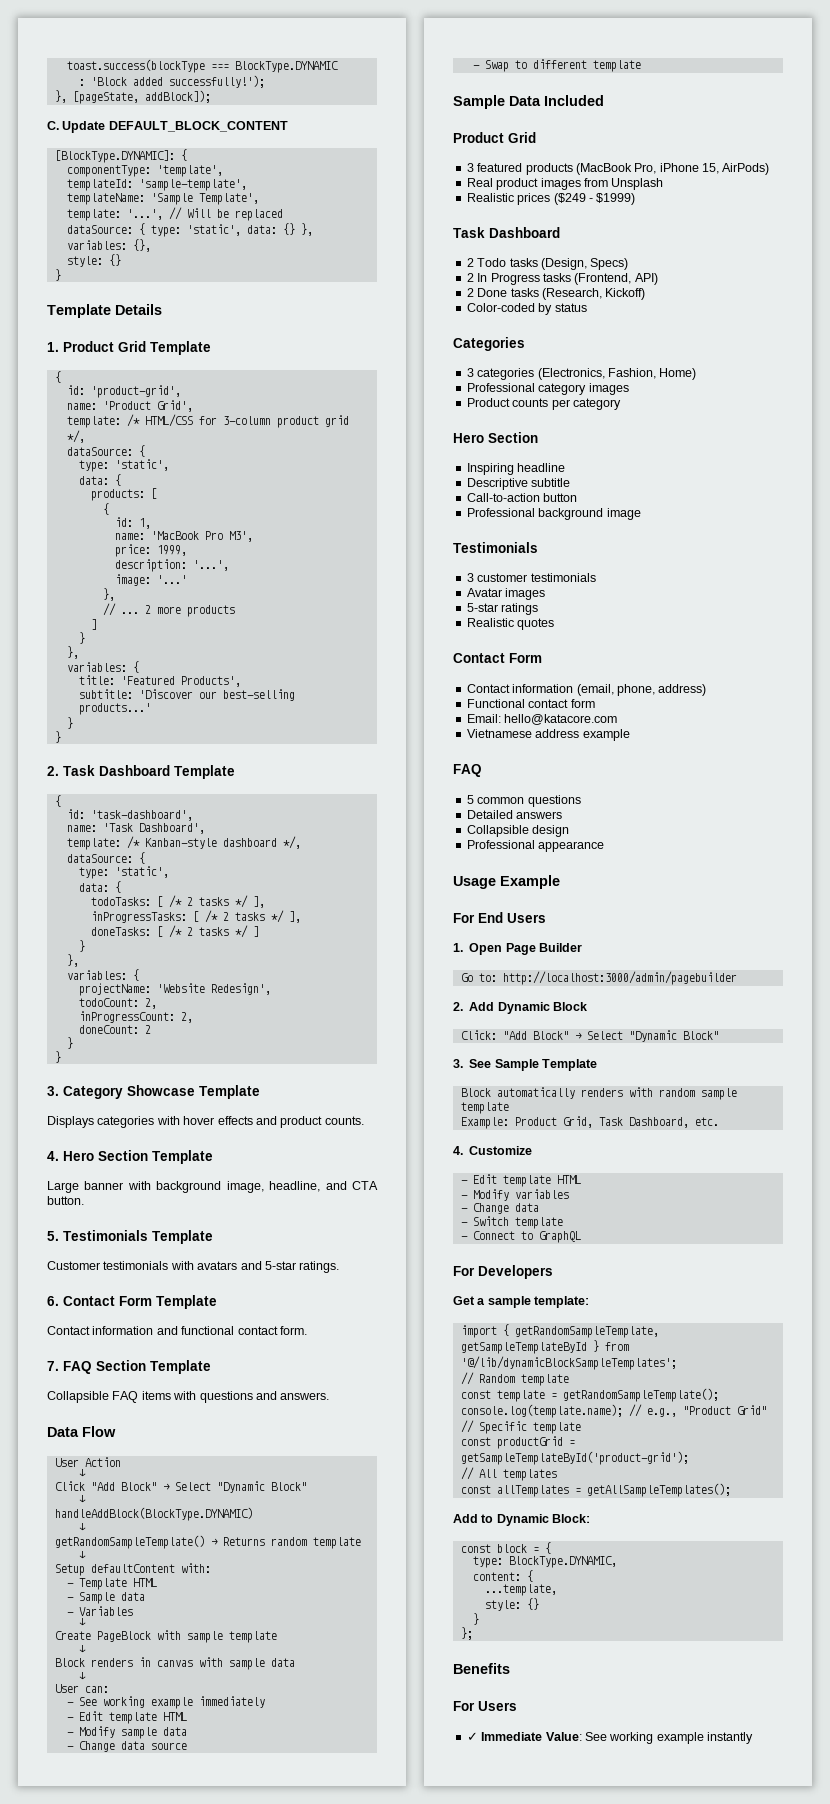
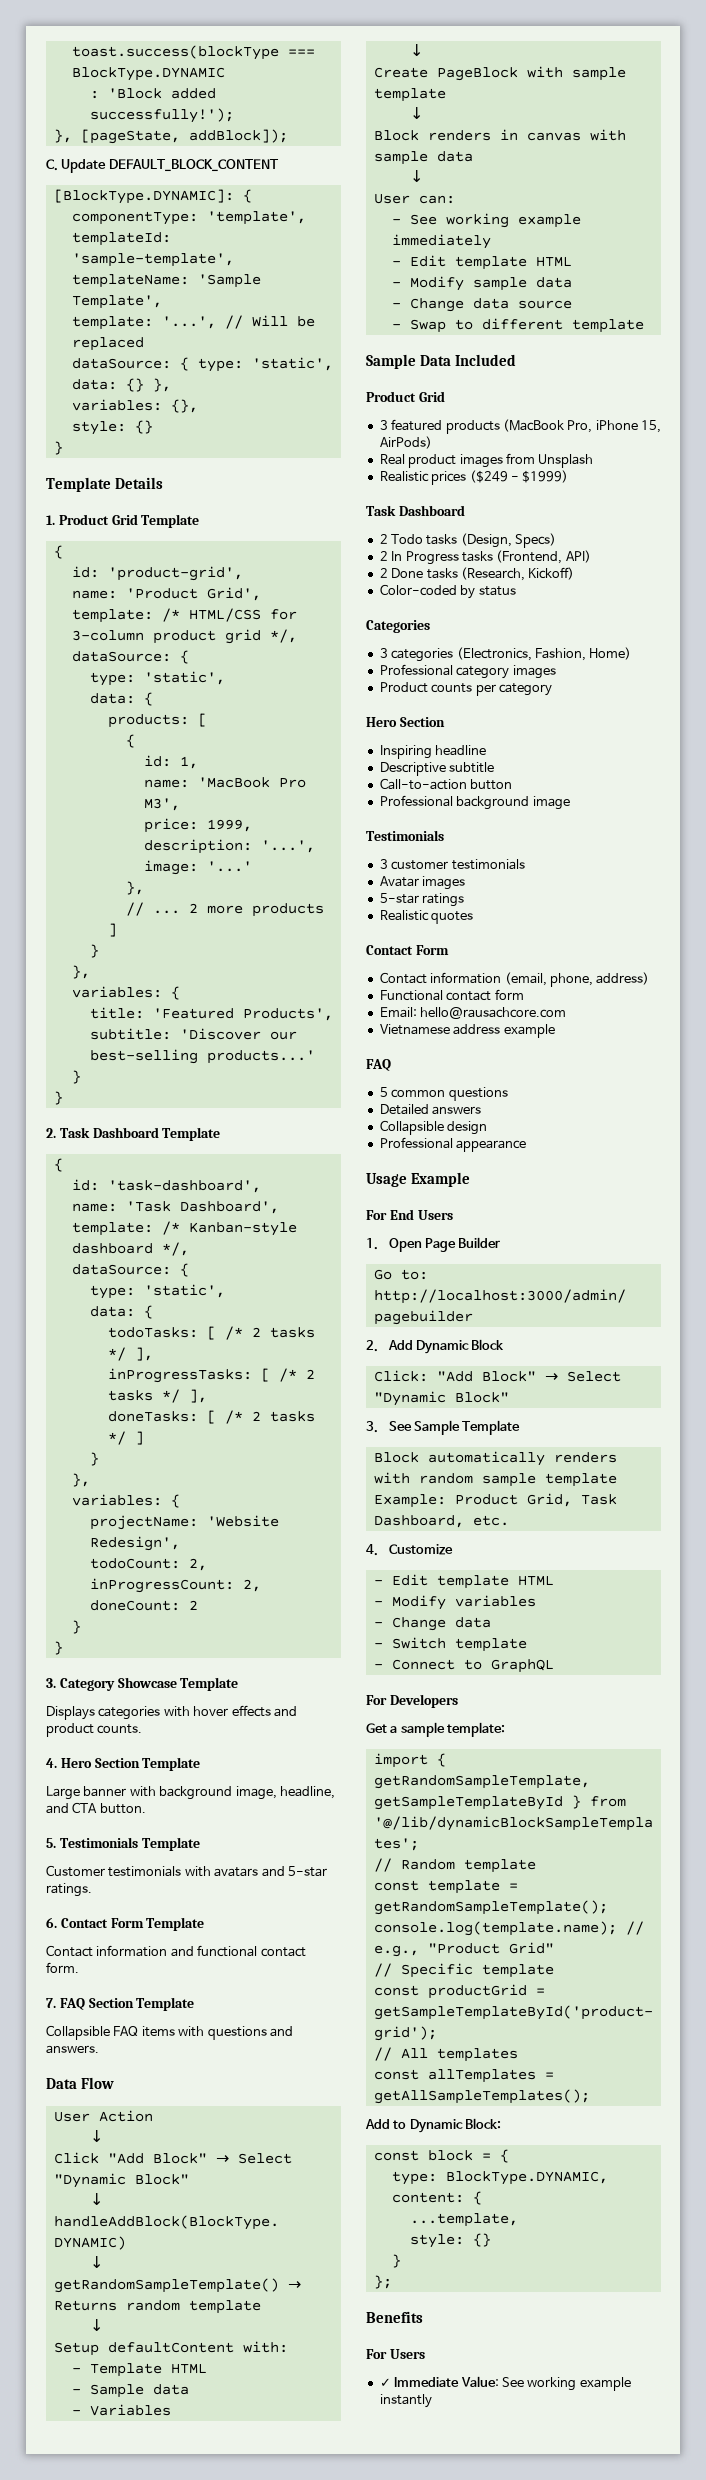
[504,714,618,725] hello@katacore.com -> [420,1007,567,1019] hello@rausachcore.com

